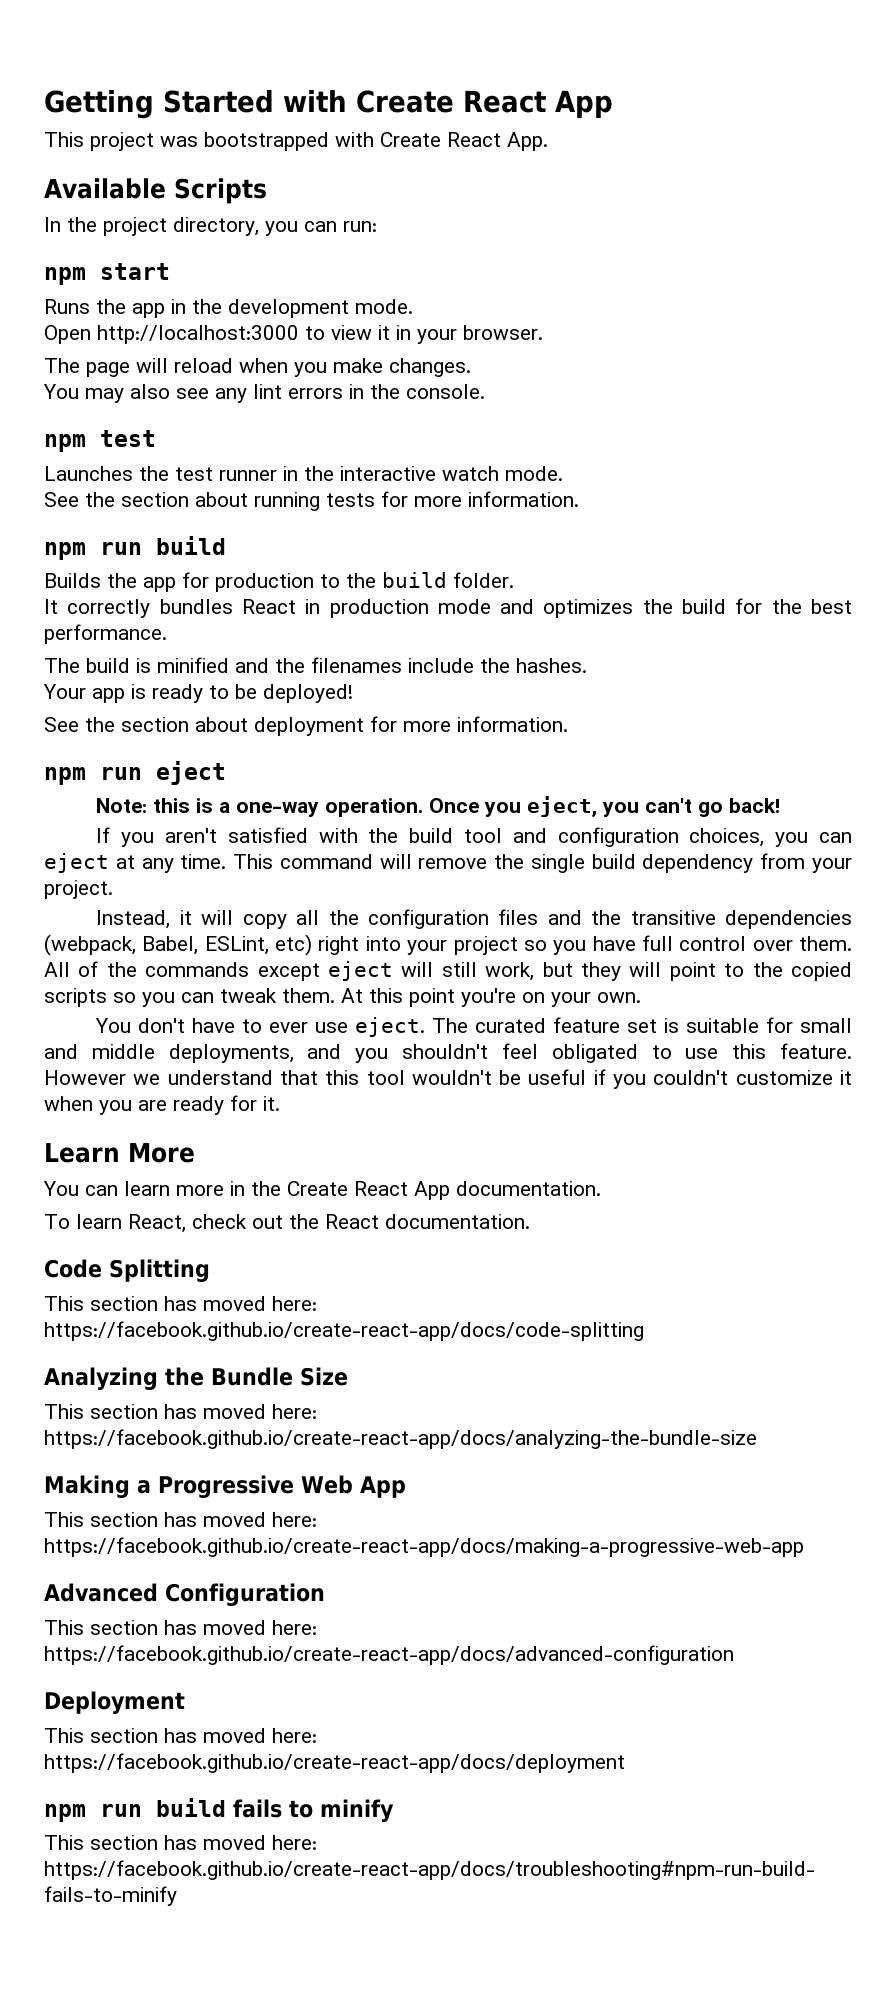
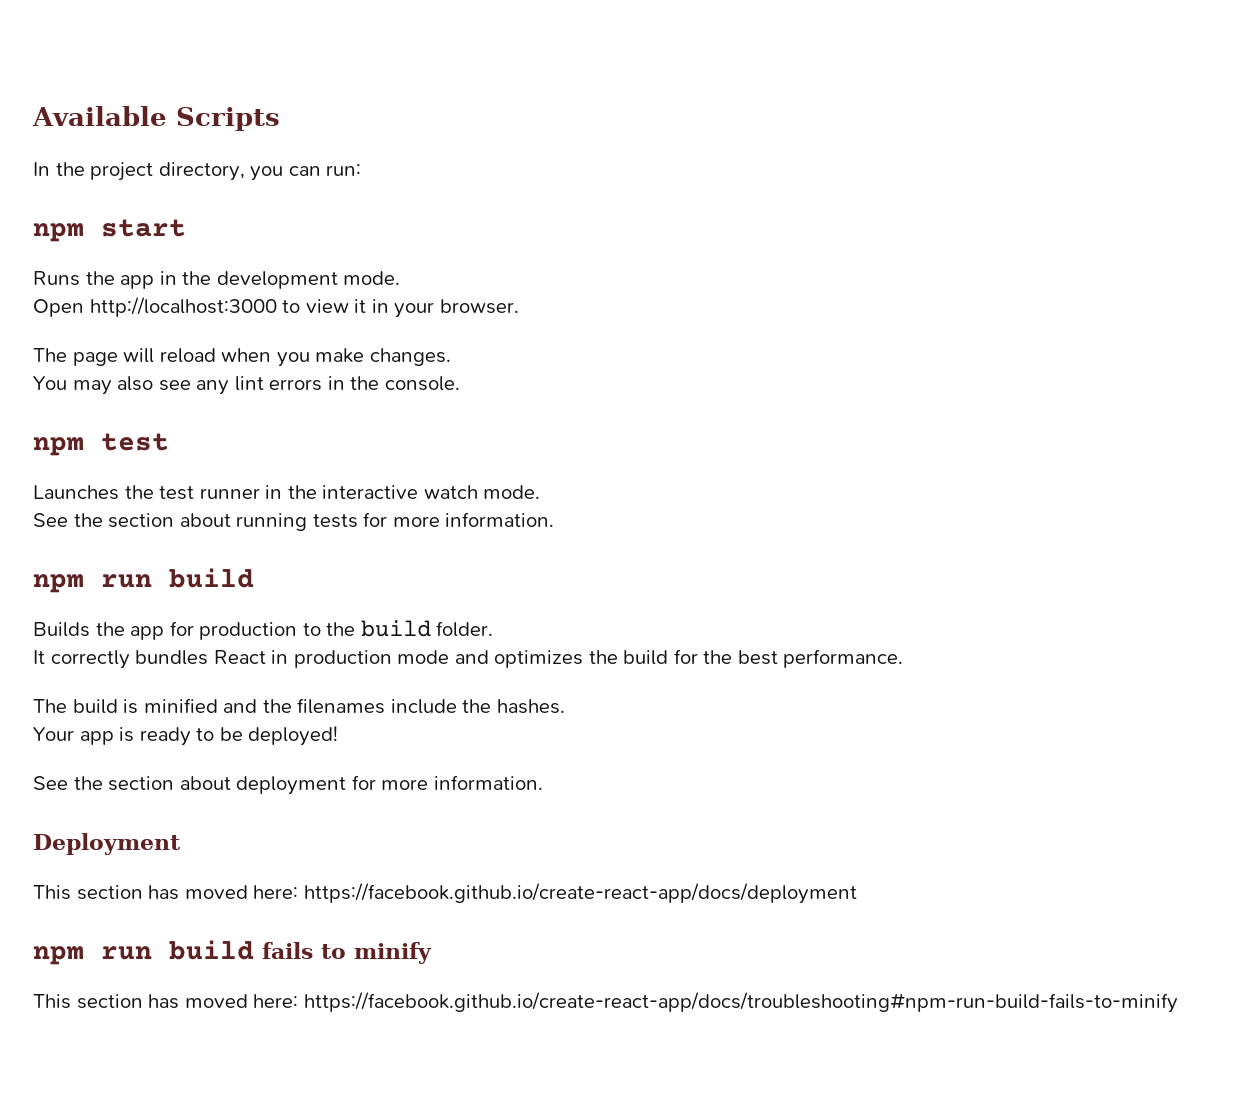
[44,89,613,119] [44,132,548,151] Getting Started with Create React App // This project was bootstrapped with Create React App. // -> (32, 116) none
[44,761,226,785] [96,796,781,817] [96,827,852,847] [44,853,852,873] [44,880,113,899] [96,909,853,929] [44,934,852,956] [44,961,852,981] [44,988,641,1007] [95,1017,853,1037] [44,1043,853,1063] [44,1069,852,1089] [44,1095,280,1115] [44,1143,195,1163] [43,1181,601,1200] [44,1214,530,1233] [44,1259,210,1282] [44,1296,317,1311] [44,1321,644,1341] [44,1367,348,1390] [44,1404,317,1419] [44,1429,757,1449] [44,1475,406,1498] [44,1512,317,1527] [44,1537,804,1557] [44,1583,325,1606] [44,1620,317,1635] [44,1645,734,1665] // npm run eject // Note: this is a one-way operation. Once you eject, you can't go back! // If you aren't satisfied with the build tool and configuration choices, you can eject at any time. This command will remove the single build dependency from your project. // Instead, it will copy all the configuration files and the transitive dependencies (webpack, Babel, ESLint, etc) right into your project so you have full control over them. All of the commands except eject will still work, but they will point to the copied scripts so you can tweak them. At this point you're on your own. // You don't have to ever use eject. The curated feature set is suitable for small and middle deployments, and you shouldn't feel obligated to use this feature. However we understand that this tool wouldn't be useful if you couldn't customize it when you are ready for it. // Learn More // You can learn more in the Create React App documentation. // To learn React, check out the React documentation. // Code Splitting // This section has moved here: https://facebook.github.io/create-react-app/docs/code-splitting // Analyzing the Bundle Size // This section has moved here: https://facebook.github.io/create-react-app/docs/analyzing-the-bundle-size // Making a Progressive Web App // This section has moved here: https://facebook.github.io/create-react-app/docs/making-a-progressive-web-app // Advanced Configuration // This section has moved here: https://facebook.github.io/create-react-app/docs/advanced-configuration -> (543, 782) none

